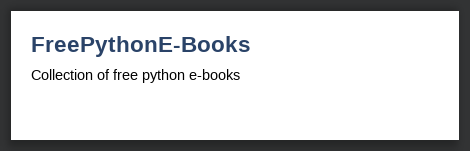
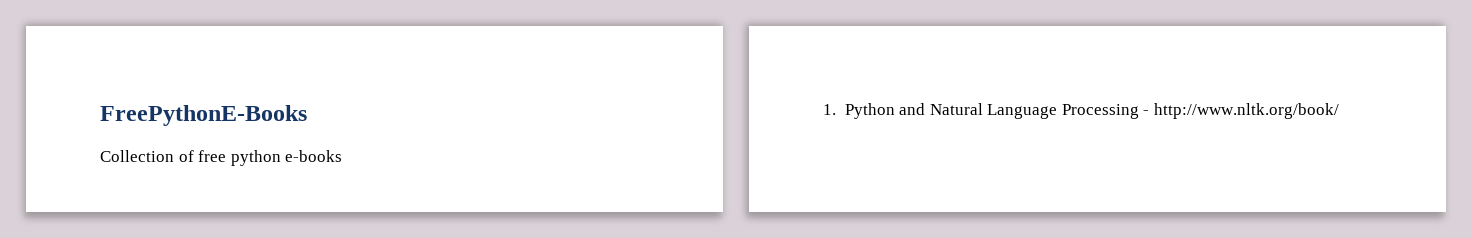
(240, 74) none -> [823,103,1340,119] // 1. Python and Natural Language Processing - http://www.nltk.org/book/

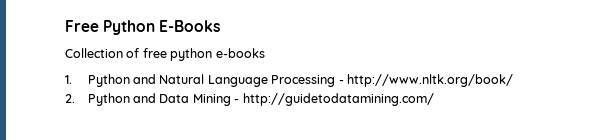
[100,105,307,126] FreePythonE-Books -> [65,20,221,35] Free Python E-Books
(1340, 111) none -> [65,93,434,106] // 2. Python and Data Mining - http://guidetodatamining.com/

